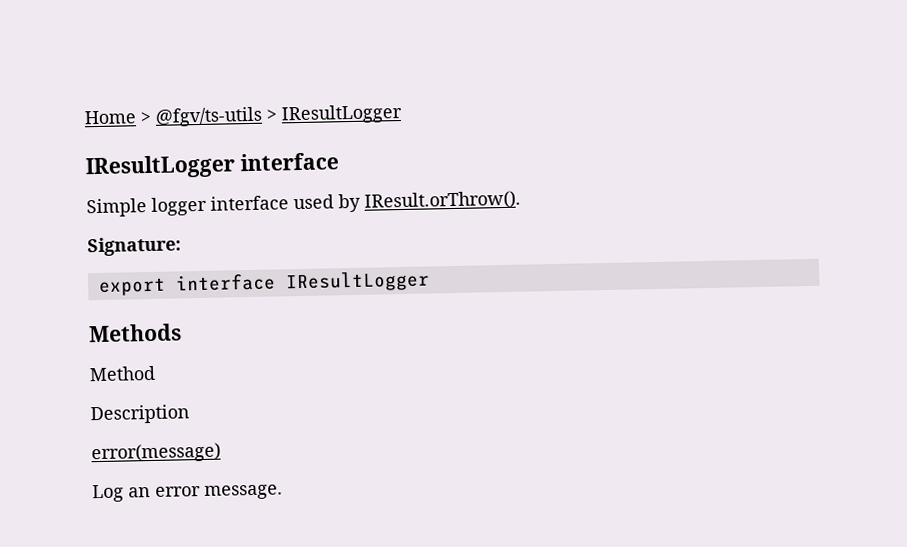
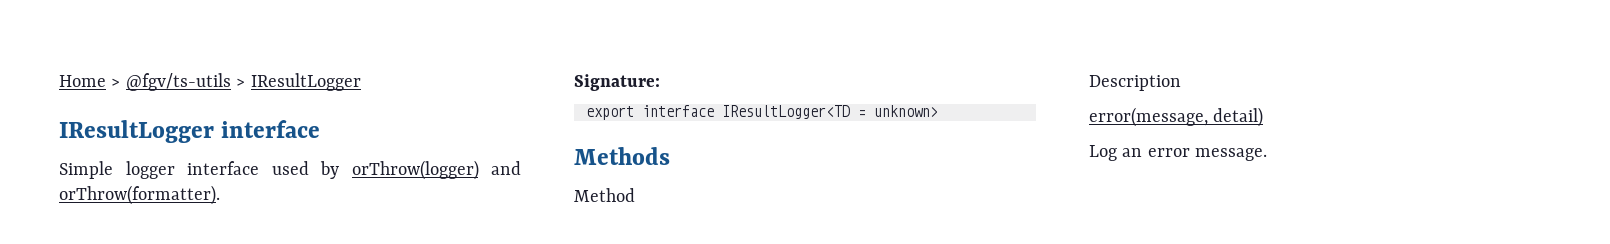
[364,190,521,211] IResult.orThrow(). -> [351,160,521,180] [59,185,220,205] orThrow(logger) and orThrow(formatter).
[284,270,430,293] IResultLogger -> [722,105,938,119] IResultLogger<TD = unknown>
[91,442,221,464] error(message) -> [1089,107,1264,127] error(message, detail)

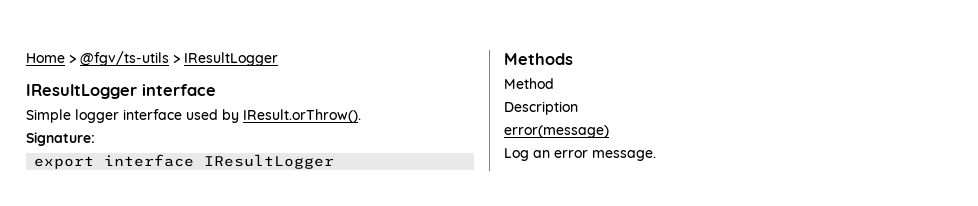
[351,160,521,180] [59,185,220,205] orThrow(logger) and orThrow(formatter). -> [243,109,361,123] IResult.orThrow().
[722,105,938,119] IResultLogger<TD = unknown> -> [204,154,335,169] IResultLogger
[1089,107,1264,127] error(message, detail) -> [504,125,609,138] error(message)

